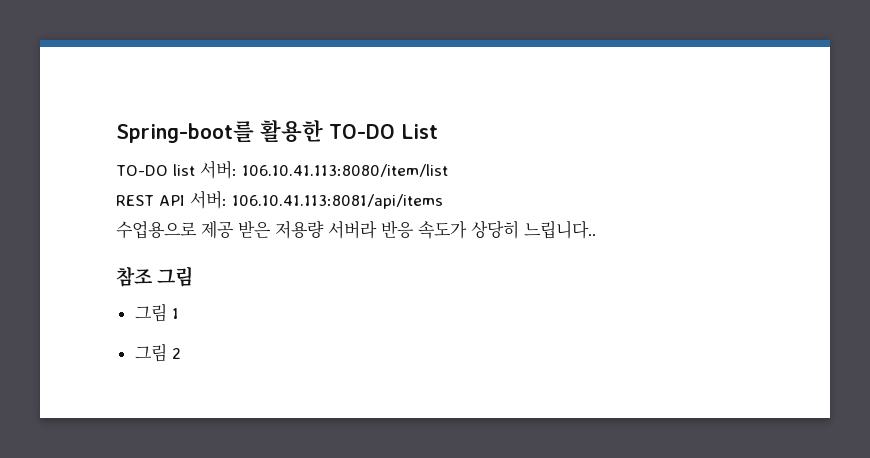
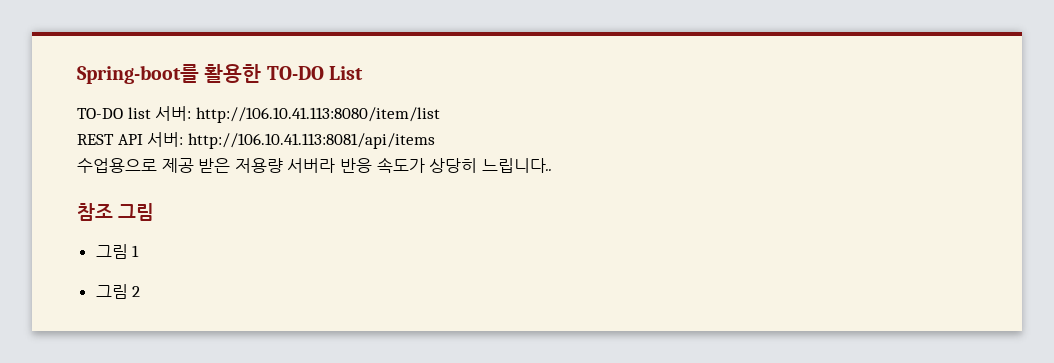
[242,164,448,177] 106.10.41.113:8080/item/list -> [195,107,440,123] http://106.10.41.113:8080/item/list
[232,194,443,209] 106.10.41.113:8081/api/items -> [187,133,435,149] http://106.10.41.113:8081/api/items

